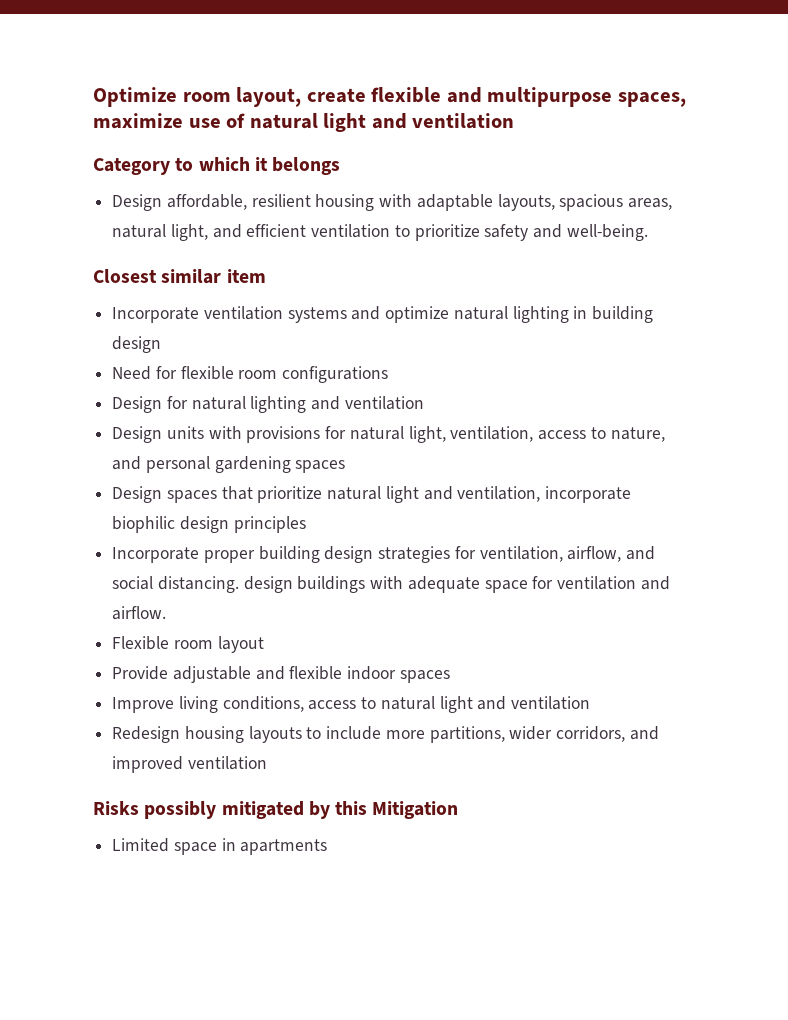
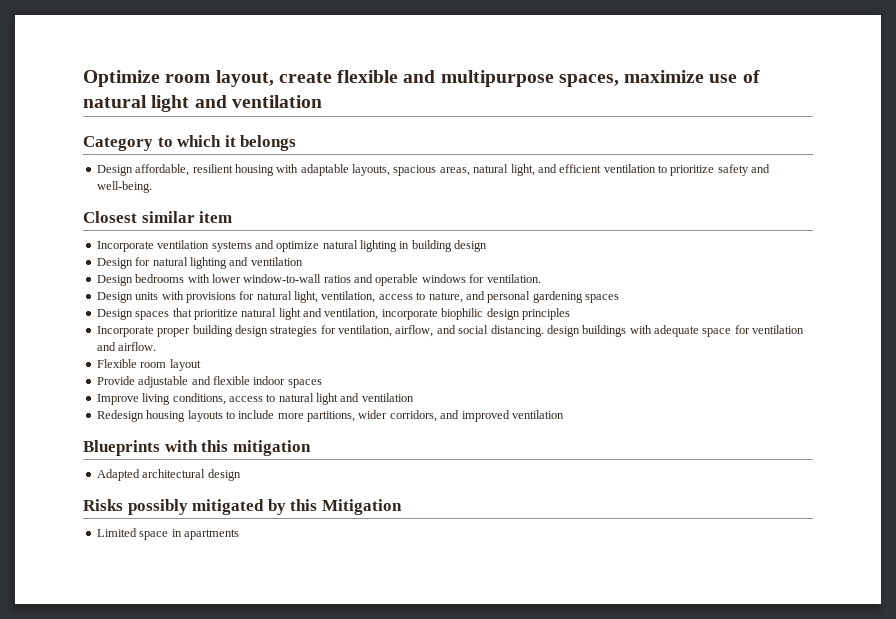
[112,366,389,383] // Need for flexible room configurations -> (488, 246) none
(424, 403) none -> [96,274,541,286] // Design bedrooms with lower window-to-wall ratios and operable windows for ventilation.
(267, 763) none -> [83,440,311,456] [96,469,241,481] // Blueprints with this mitigation // Adapted architectural design

